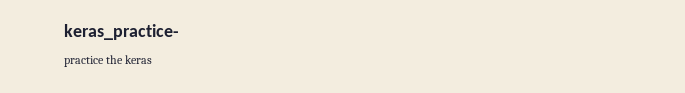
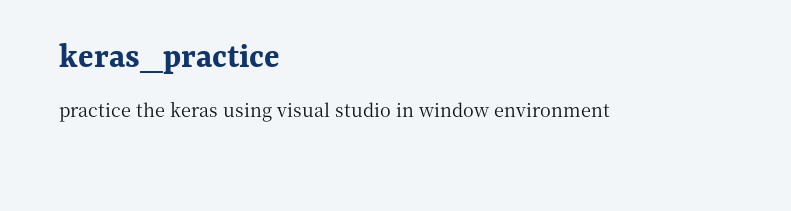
[64,24,179,40] keras_practice- -> [59,43,280,74] keras_practice
(153, 59) none -> [223,102,610,122] using visual studio in window environment

